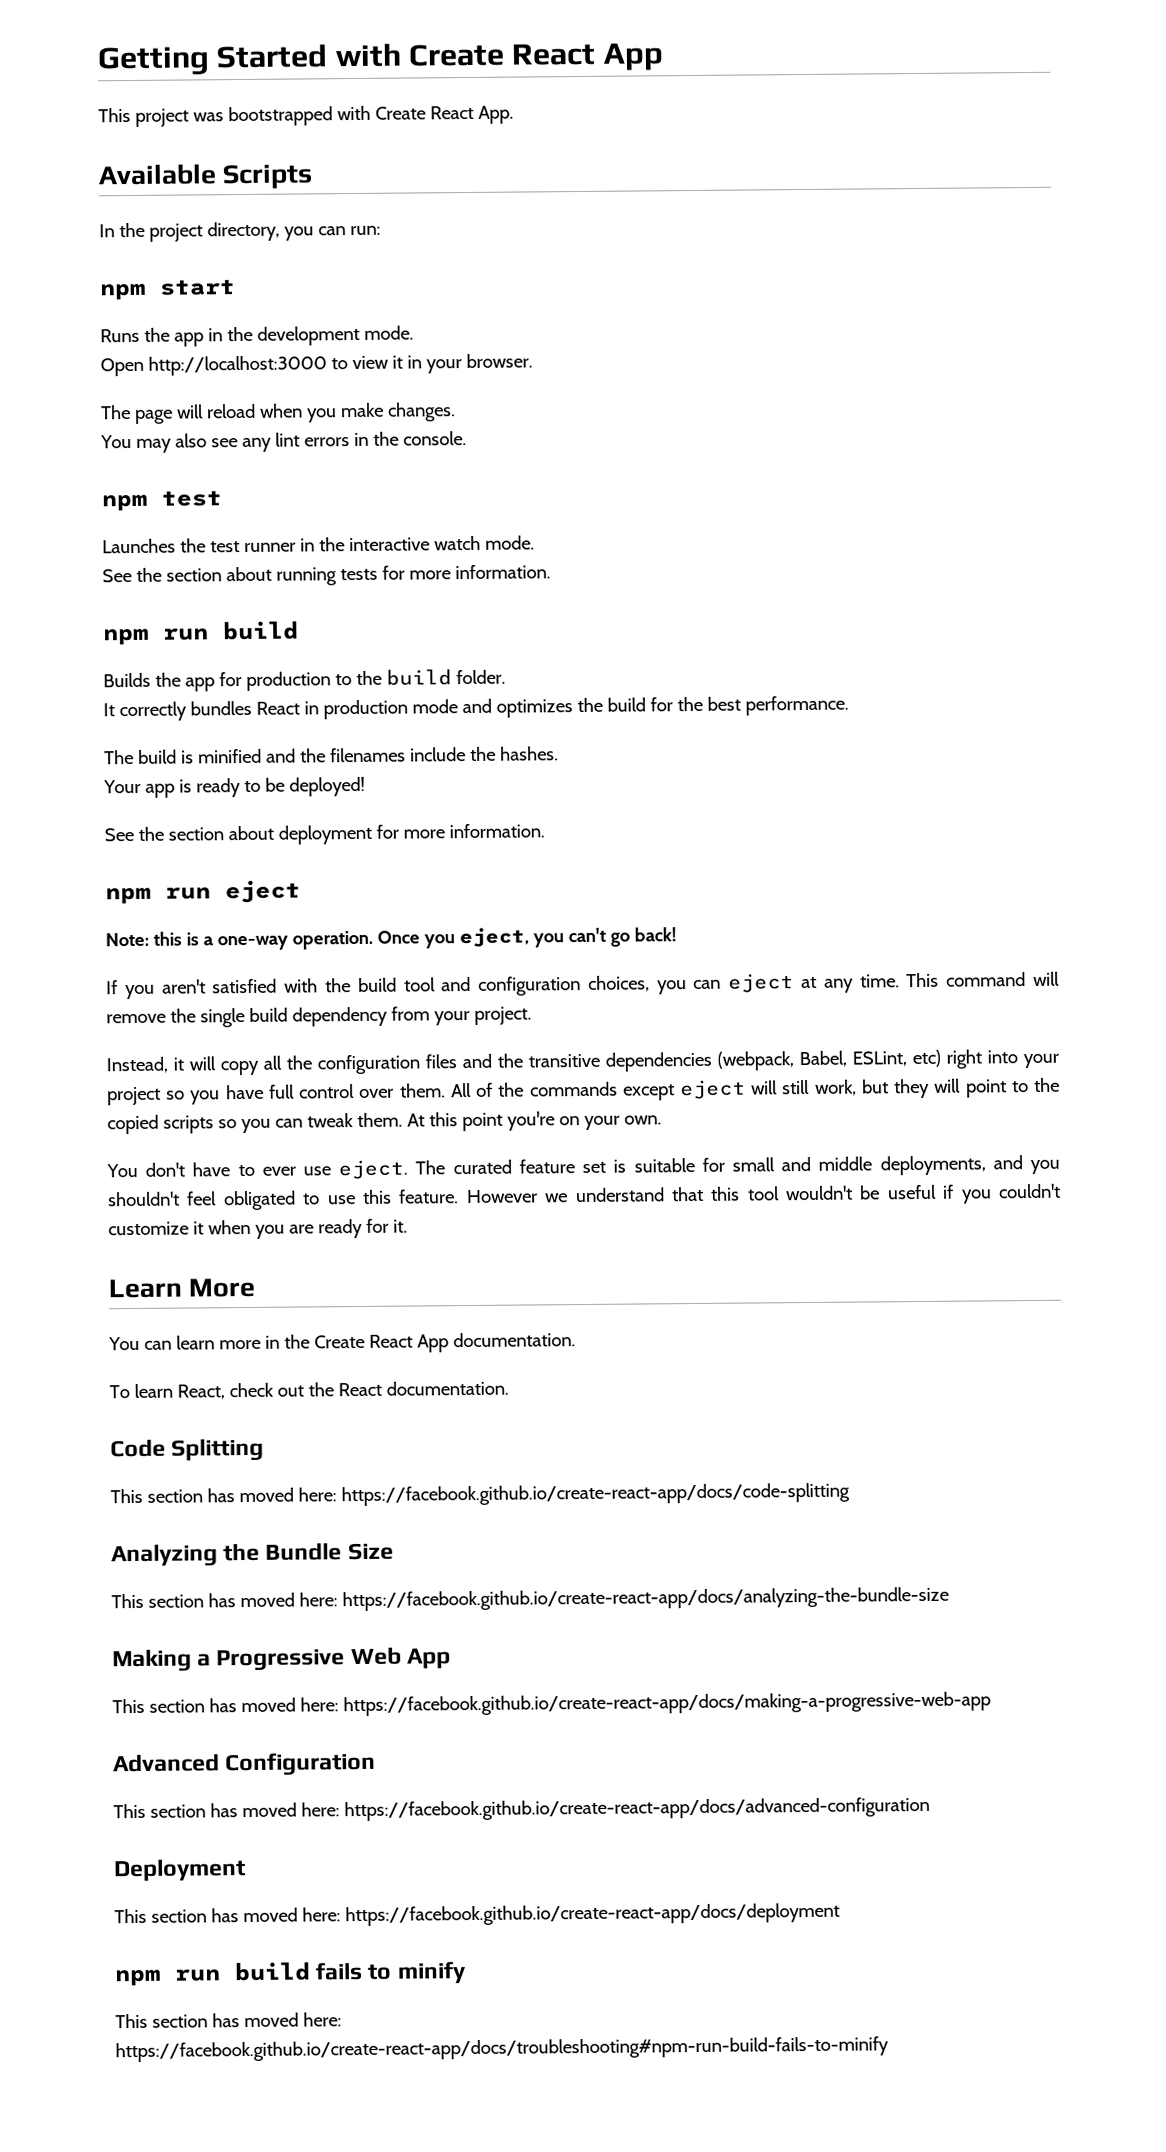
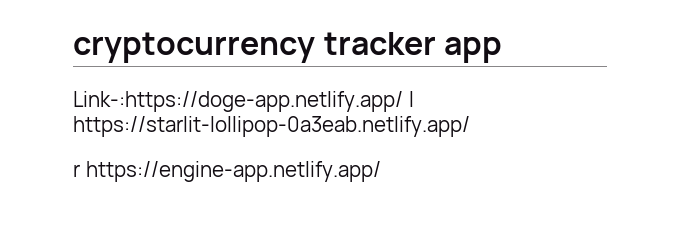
[97,42,664,76] [98,105,514,127] [98,164,314,190] [99,221,381,242] [99,279,236,301] [100,325,414,347] [100,353,533,377] [101,402,456,424] [100,431,467,453] [101,490,222,512] [102,535,535,554] [102,564,551,586] [103,620,299,646] [103,669,506,692] [103,695,849,722] [104,746,559,765] [103,776,365,798] [104,823,545,845] [105,879,301,905] [105,927,677,951] [106,971,1060,1000] [106,1006,532,1028] [106,1049,1059,1076] [107,1077,1061,1106] [107,1111,662,1135] [106,1155,1060,1180] [108,1183,1062,1211] [108,1218,408,1239] [108,1277,256,1299] [108,1332,576,1353] [109,1380,509,1400] [110,1437,265,1462] [110,1482,850,1507] [111,1542,394,1568] [111,1586,949,1612] [112,1646,451,1673] [112,1691,991,1717] [113,1751,377,1777] [113,1796,930,1822] [113,1858,246,1882] [114,1902,840,1927] [114,1961,467,1987] [115,2012,342,2029] [115,2036,889,2063] Getting Started with Create React App // This project was bootstrapped with Create React App. // Available Scripts // In the project directory, you can run: // npm start // Runs the app in the development mode. // Open http://localhost:3000 to view it in your browser. // The page will reload when you make changes. // You may also see any lint errors in the console. // npm test // Launches the test runner in the interactive watch mode. // See the section about running tests for more information. // npm run build // Builds the app for production to the build folder. // It correctly bundles React in production mode and optimizes the build for the best performance. // The build is minified and the filenames include the hashes. // Your app is ready to be deployed! // See the section about deployment for more information. // npm run eject // Note: this is a one-way operation. Once you eject, you can't go back! // If you aren't satisfied with the build tool and configuration choices, you can eject at any time. This command will remove the single build dependency from your project. // Instead, it will copy all the configuration files and the transitive dependencies (webpack, Babel, ESLint, etc) right into your project so you have full control over them. All of the commands except eject will still work, but they will point to the copied scripts so you can tweak them. At this point you're on your own. // You don't have to ever use eject. The curated feature set is suitable for small and middle deployments, and you shouldn't feel obligated to use this feature. However we understand that this tool wouldn't be useful if you couldn't customize it when you are ready for it. // Learn More // You can learn more in the Create React App documentation. // To learn React, check out the React documentation. // Code Splitting // This section has moved here: https://facebook.github.io/create-react-app/docs/code-splitting // Analyzing the Bundle Size // This section has moved here: https://facebook.github.io/create-react-app/docs/analyzing-the-bundle-size // Making a Progressive Web App // This section has moved here: https://facebook.github.io/create-react-app/docs/making-a-progressive-web-app // Advanced Configuration // This section has moved here: https://facebook.github.io/create-react-app/docs/advanced-configuration // Deployment // This section has moved here: https://facebook.github.io/create-react-app/docs/deployment // npm run build fails to minify // This section has moved here: https://facebook.github.io/create-react-app/docs/troubleshooting#npm-run-build-fails-to-minify -> [73,32,503,63] [73,91,414,112] [73,116,470,137] [73,161,381,182] cryptocurrency tracker app // Link-:https://doge-app.netlify.app/ l https://starlit-lollipop-0a3eab.netlify.app/ // r https://engine-app.netlify.app/

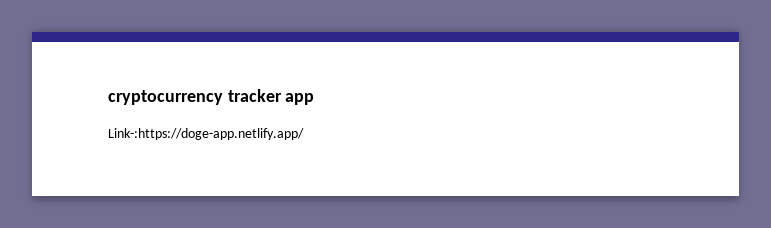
[408,91,414,107] [73,116,470,137] [73,161,381,182] l https://starlit-lollipop-0a3eab.netlify.app/ // r https://engine-app.netlify.app/ -> (304, 134) none

